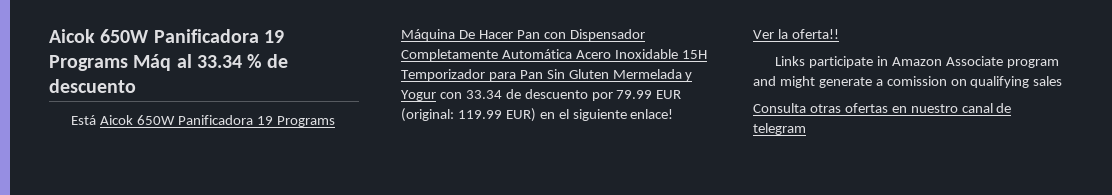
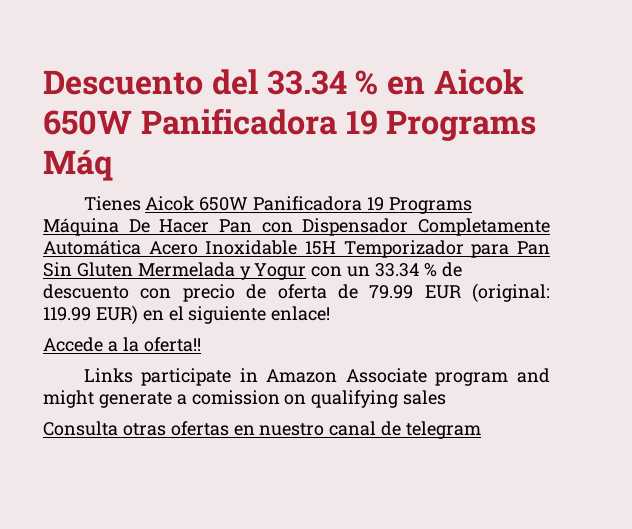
(49, 36) none -> [43,69,426,95] Descuento del 33.34 % en
[176,54,289,68] [49,79,136,93] [71,115,97,125] al 33.34 % de descuento // Está -> [83,196,141,211] // Tienes
[465,89,613,101] 33.34 de descuento por -> [347,262,462,277] [43,284,358,302] un 33.34 % de descuento con precio de oferta de
[753,30,774,39] Ver -> [43,337,118,352] Accede a

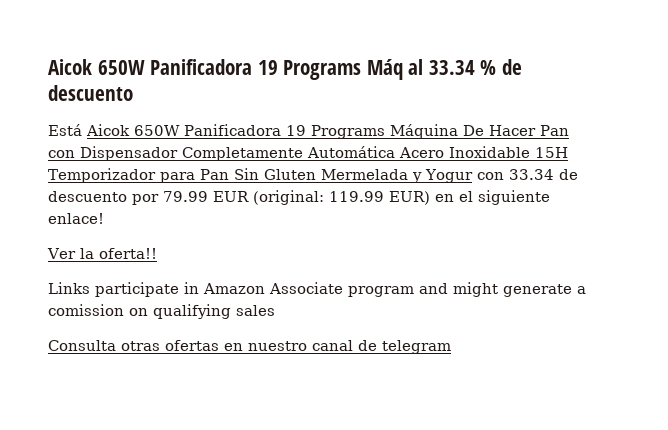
[43,69,426,95] Descuento del 33.34 % en -> (48, 67) none
[83,196,141,211] // Tienes -> [408,59,522,75] [48,85,133,101] [48,124,82,136] al 33.34 % de descuento // Está
[347,262,462,277] [43,284,358,302] un 33.34 % de descuento con precio de oferta de -> [508,169,578,180] [48,191,159,205] 33.34 de descuento por
[43,337,118,352] Accede a -> [47,248,76,259] Ver

